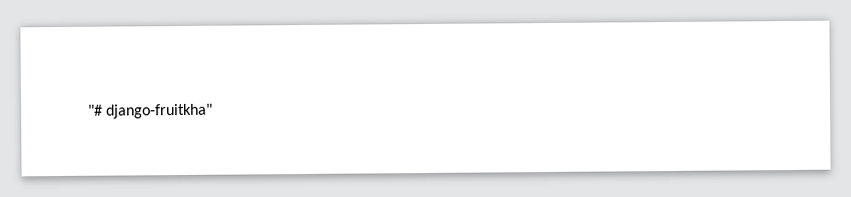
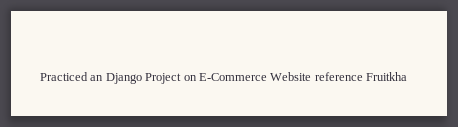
[88,103,214,119] "# django-fruitkha" -> [40,72,407,84] Practiced an Django Project on E-Commerce Website reference Fruitkha

